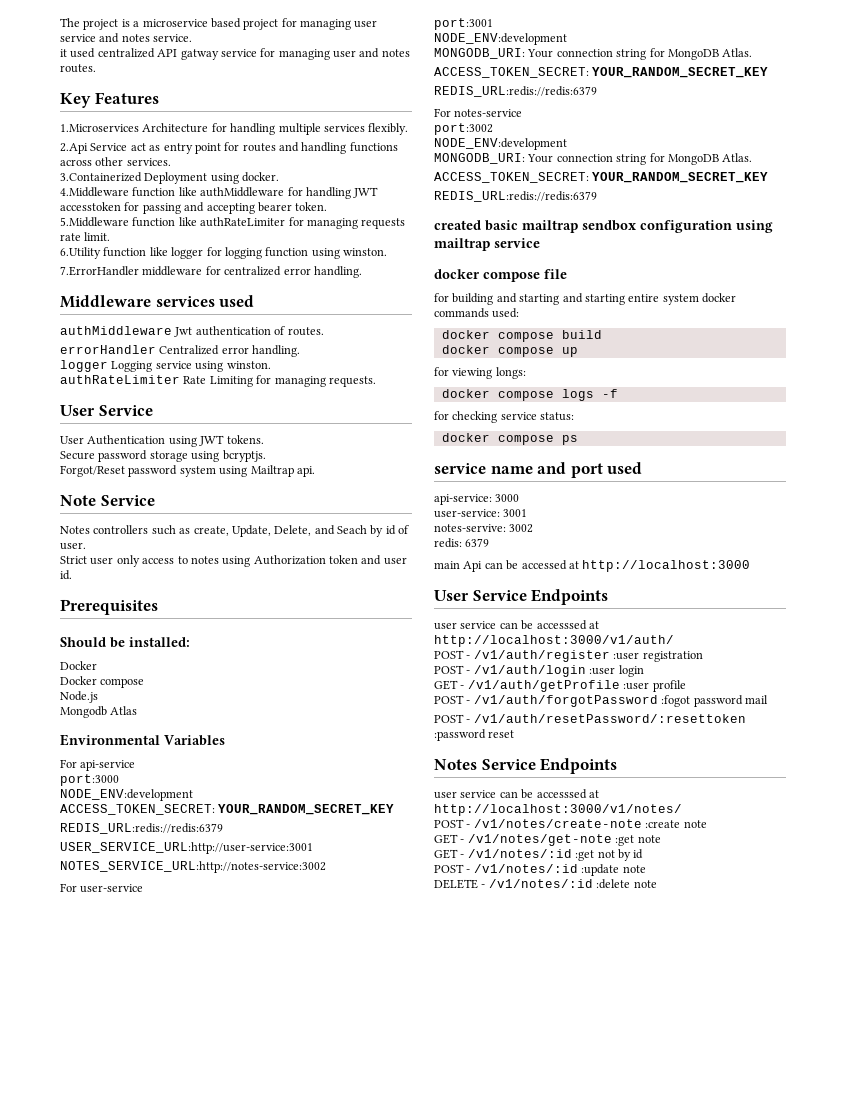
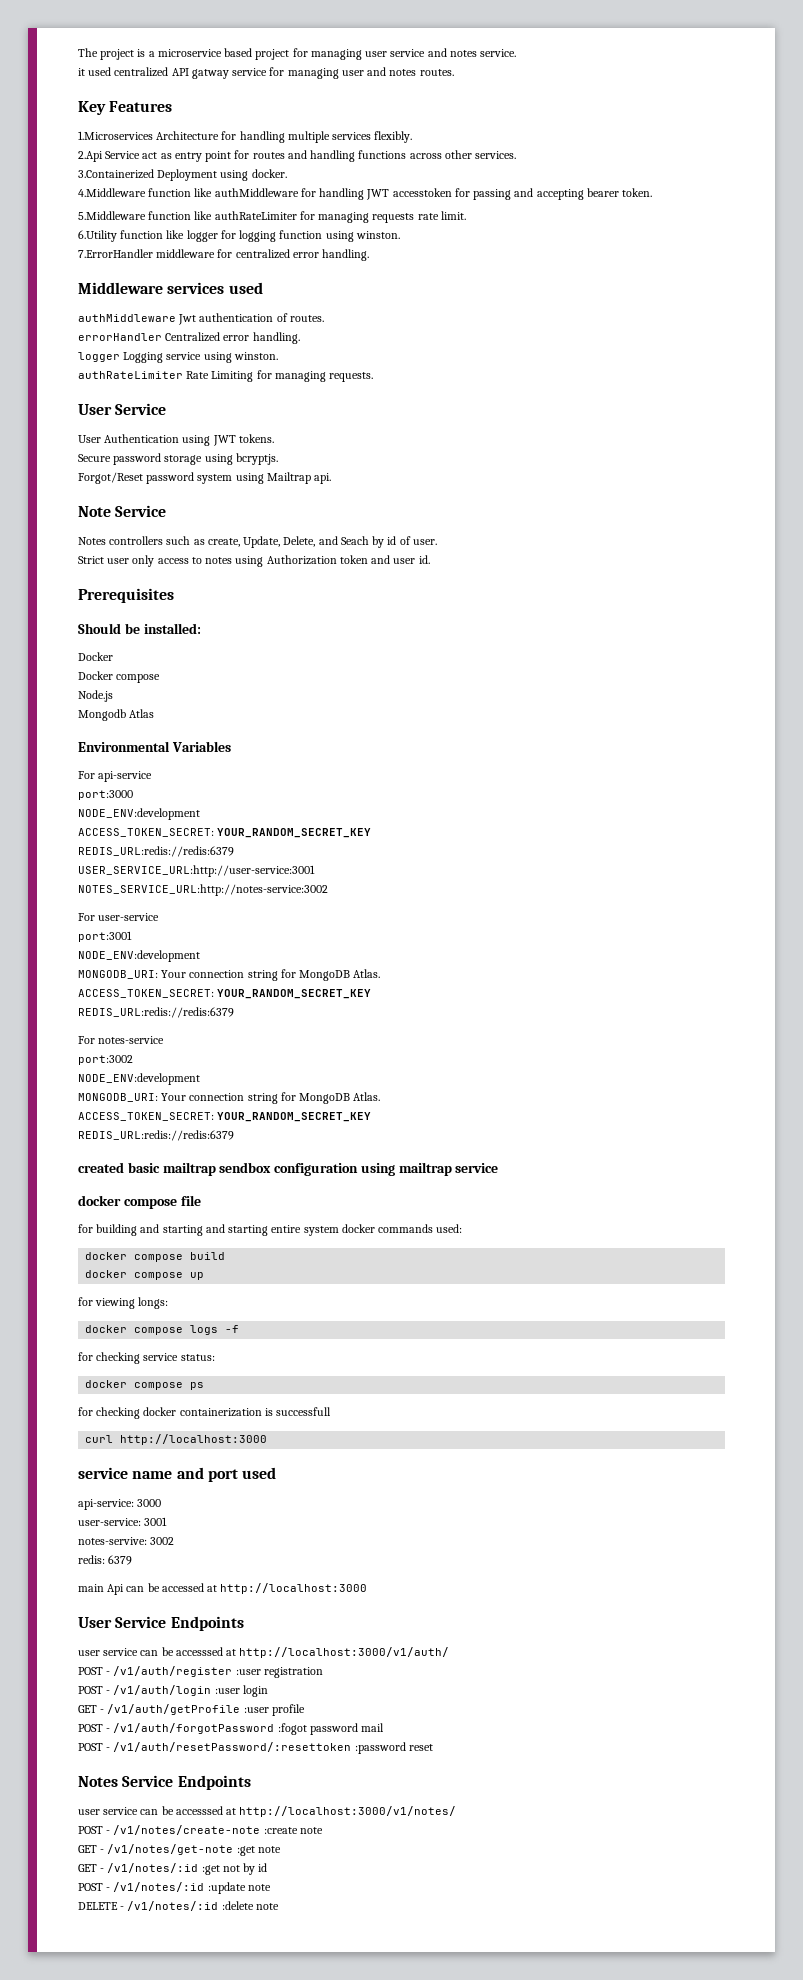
(578, 440) none -> [78,1407,332,1419] [85,1434,268,1445] // for checking docker containerization is successfull // curl http://localhost:3000

